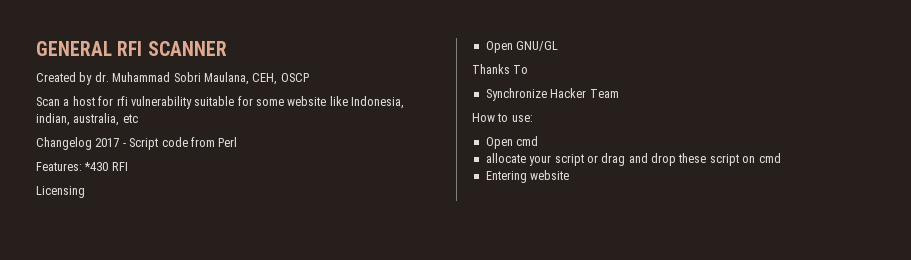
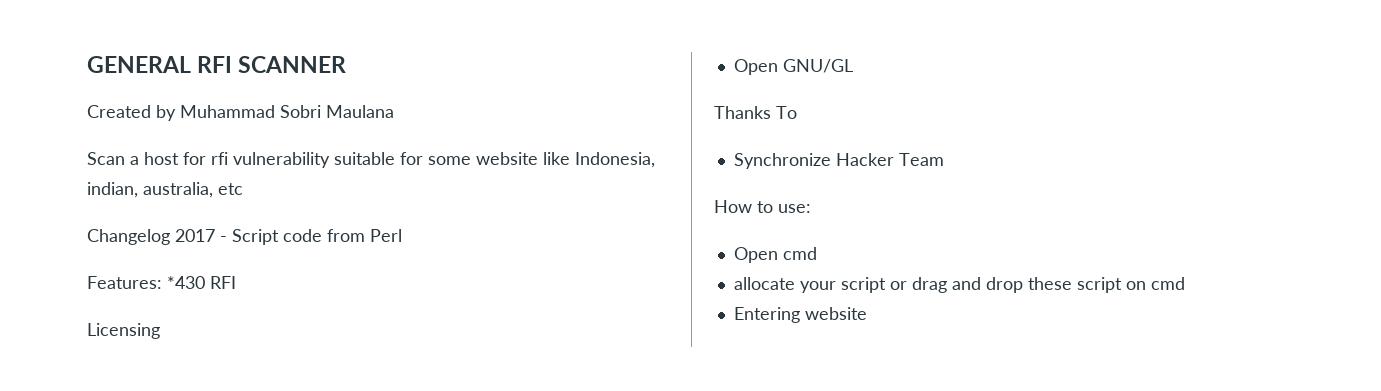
[94,72,109,82] dr. -> (176, 113) none
[203,72,309,85] Maulana, CEH, OSCP -> [326,105,394,118] Maulana

